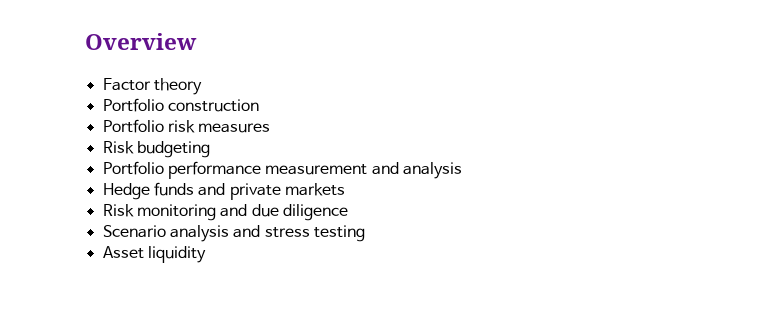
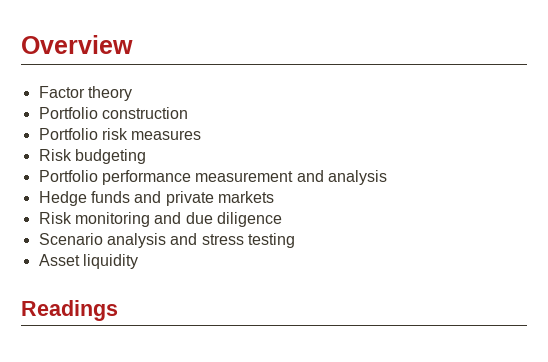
(206, 254) none -> [21,300,118,321] // Readings

